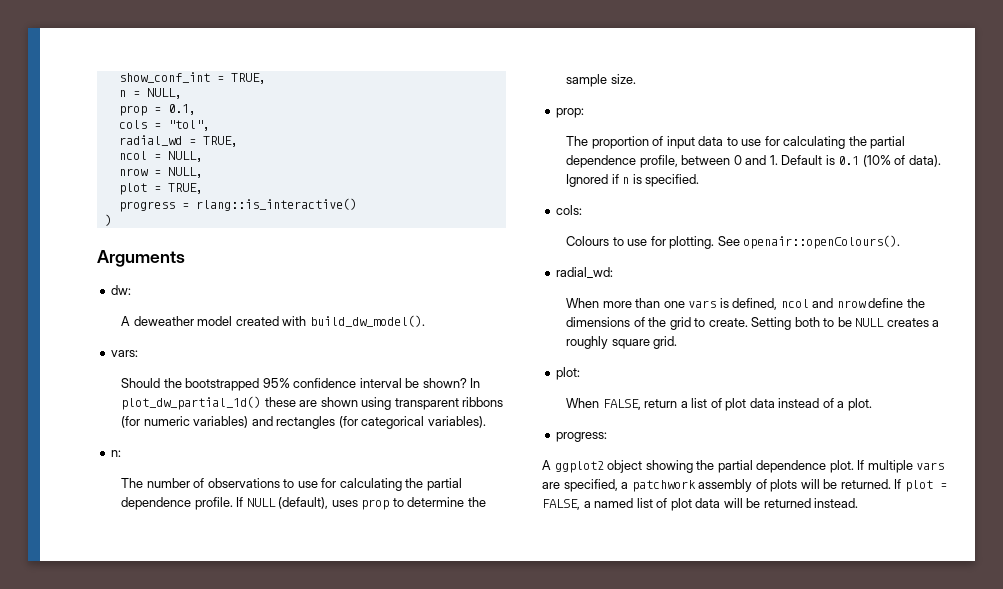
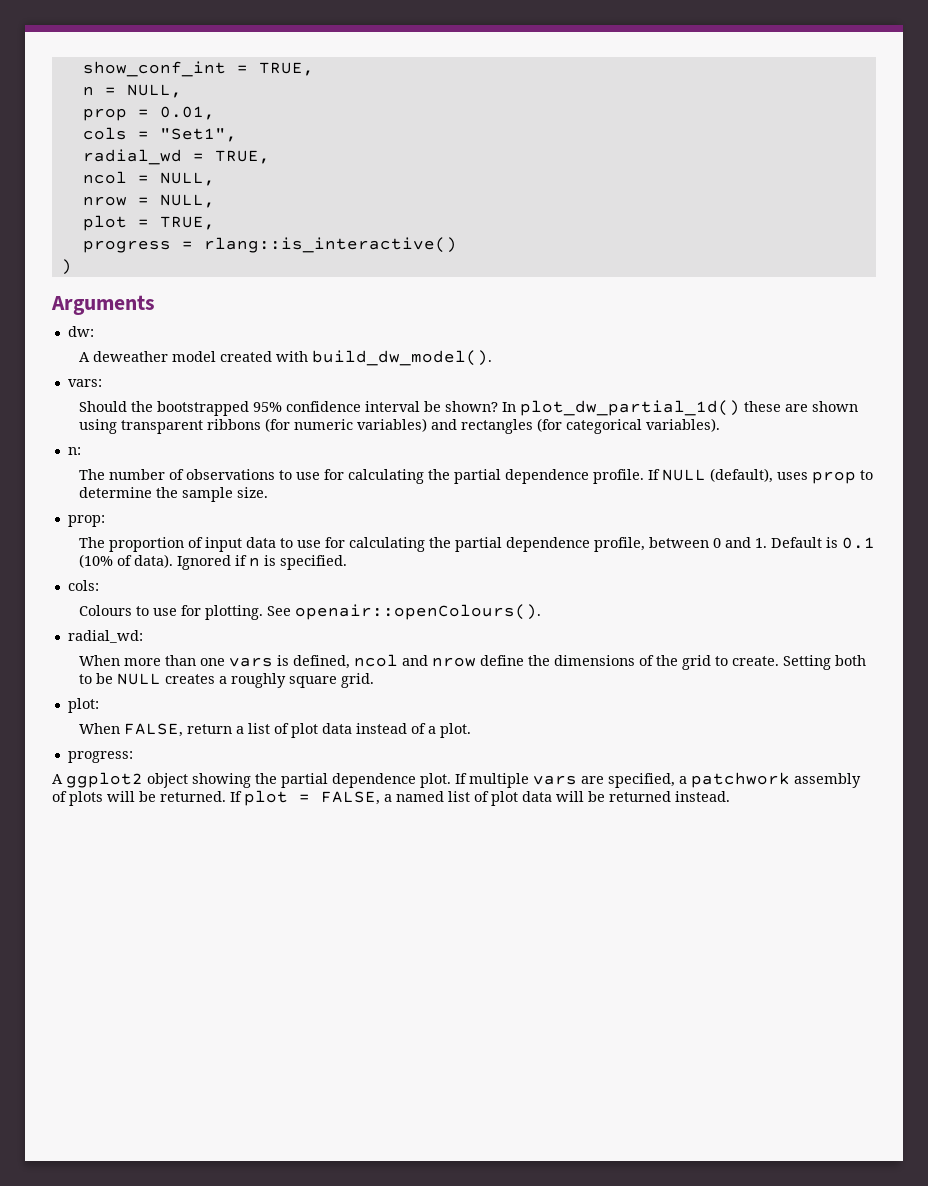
[167,104,196,115] 0.1, -> [159,106,215,120] 0.01,
[167,120,210,131] "tol", -> [159,128,237,142] "Set1",

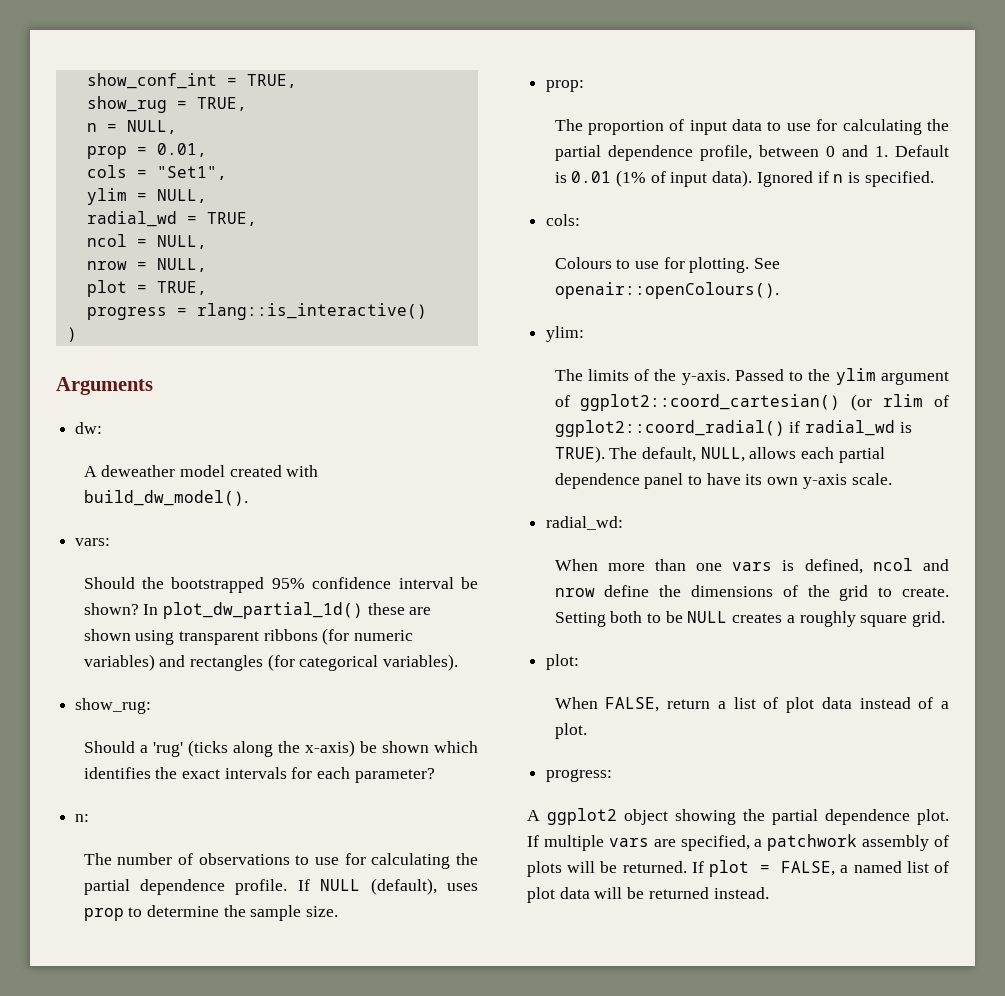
(314, 69) none -> [86,96,247,113] // show_rug = TRUE,
(237, 135) none -> [86,188,207,205] // ylim = NULL,
(721, 425) none -> [75,698,152,714] [83,740,478,757] [83,767,435,783] // show_rug: // Should a 'rug' (ticks along the x-axis) be shown which identifies the exact intervals for each parameter?
[842,537,876,549] [79,554,133,568] 0.1 (10% of -> [571,170,708,187] 0.01 (1% of input
(542, 612) none -> [546,326,585,342] [554,368,949,385] [554,394,949,411] [554,420,912,437] [554,446,885,463] [554,473,892,489] // ylim: // The limits of the y-axis. Passed to the ylim argument of ggplot2::coord_cartesian() (or rlim of ggplot2::coord_radial() if radial_wd is TRUE). The default, NULL, allows each partial dependence panel to have its own y-axis scale.

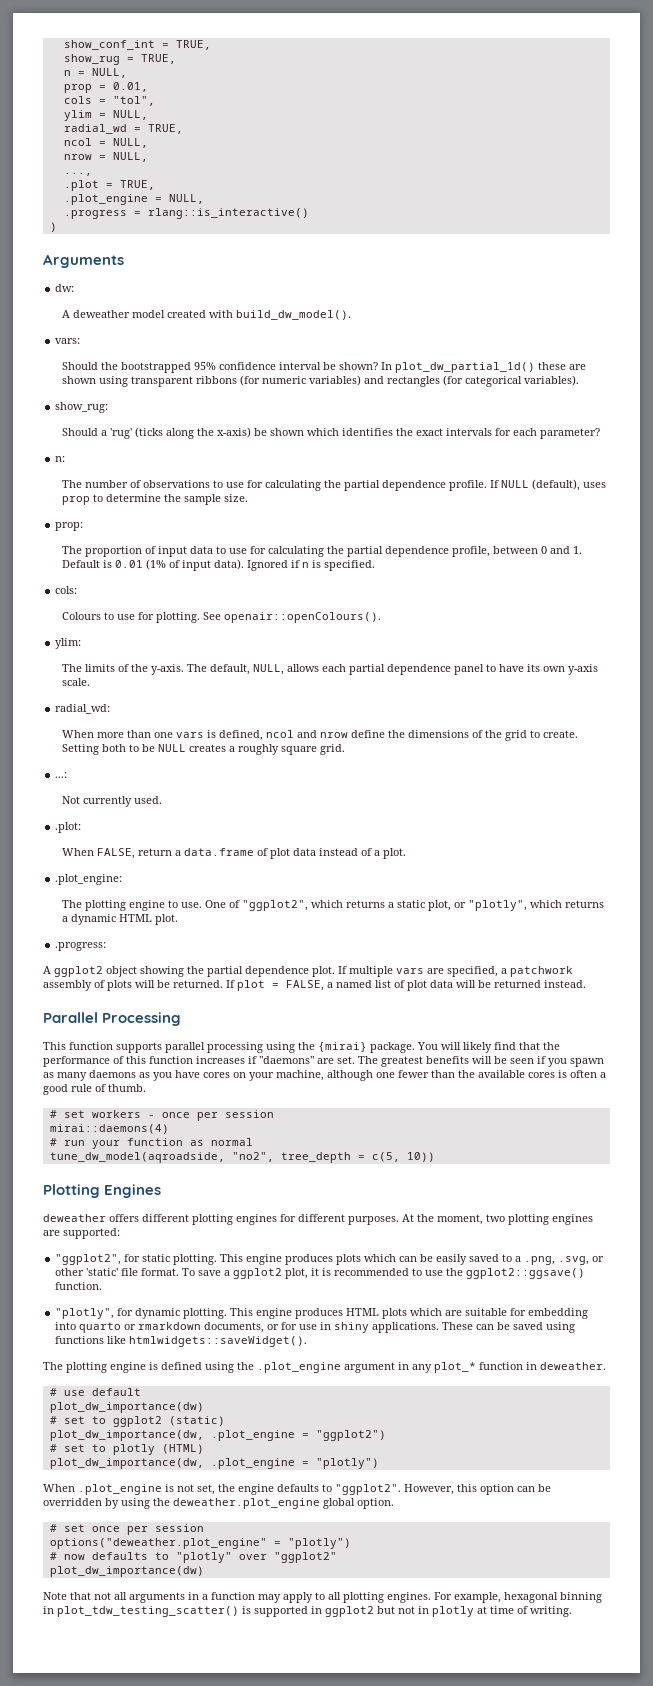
[156,166,227,180] "Set1", -> [112,96,155,106] "tol",
[86,280,207,297] [86,307,167,320] plot = TRUE, // progress -> [63,172,92,176] [63,180,155,191] [63,194,204,205] [63,210,127,219] ..., // .plot = TRUE, // .plot_engine = NULL, // .progress
[734,368,949,385] [554,394,949,411] [554,420,912,437] [554,446,605,463] Passed to the ylim argument of ggplot2::coord_cartesian() (or rlim of ggplot2::coord_radial() if radial_wd is TRUE). -> (185, 669) none
[546,654,580,670] plot: -> [55,772,68,778] [62,796,163,807] [55,822,82,833] ...: // Not currently used. // .plot:
[733,697,756,709] list -> [184,848,255,856] data.frame
[546,769,613,782] progress: -> [55,874,123,885] [62,900,605,911] [62,914,179,925] [55,942,107,951] .plot_engine: // The plotting engine to use. One of "ggplot2", which returns a static plot, or "plotly", which returns a dynamic HTML plot. // .progress:
(769, 893) none -> [43,1012,182,1026] [43,1042,560,1053] [43,1056,604,1067] [43,1070,606,1081] [43,1084,146,1095] [49,1110,274,1121] [49,1124,169,1134] [49,1138,253,1149] [49,1152,435,1163] [43,1184,162,1198] [43,1214,593,1225] [43,1228,120,1239] [55,1254,605,1265] [55,1268,586,1279] [55,1282,103,1290] [55,1308,589,1319] [55,1322,576,1333] [55,1336,308,1347] [43,1362,606,1373] [49,1388,141,1396] [49,1402,204,1413] [49,1416,225,1427] [49,1430,386,1441] [49,1444,204,1455] [49,1458,379,1469] [43,1484,551,1495] [43,1498,394,1509] [49,1524,204,1535] [49,1538,351,1549] [49,1552,337,1563] [49,1566,204,1577] [43,1592,602,1603] [43,1606,572,1617] // Parallel Processing // This function supports parallel processing using the {mirai} package. You will likely find that the performance of this function increases if "daemons" are set. The greatest benefits will be seen if you spawn as many daemons as you have cores on your machine, although one fewer than the available cores is often a good rule of thumb. // # set workers - once per session // mirai::daemons(4) // # run your function as normal // tune_dw_model(aqroadside, "no2", tree_depth = c(5, 10)) // Plotting Engines // deweather offers different plotting engines for different purposes. At the moment, two plotting engines are supported: // "ggplot2", for static plotting. This engine produces plots which can be easily saved to a .png, .svg, or other 'static' file format. To save a ggplot2 plot, it is recommended to use the ggplot2::ggsave() function. // "plotly", for dynamic plotting. This engine produces HTML plots which are suitable for embedding into quarto or rmarkdown documents, or for use in shiny applications. These can be saved using functions like htmlwidgets::saveWidget(). // The plotting engine is defined using the .plot_engine argument in any plot_* function in deweather. // # use default // plot_dw_importance(dw) // # set to ggplot2 (static) // plot_dw_importance(dw, .plot_engine = "ggplot2") // # set to plotly (HTML) // plot_dw_importance(dw, .plot_engine = "plotly") // When .plot_engine is not set, the engine defaults to "ggplot2". However, this option can be overridden by using the deweather.plot_engine global option. // # set once per session // options("deweather.plot_engine" = "plotly") // # now defaults to "plotly" over "ggplot2" // plot_dw_importance(dw) // Note that not all arguments in a function may apply to all plotting engines. For example, hexagonal binning in plot_tdw_testing_scatter() is supported in ggplot2 but not in plotly at time of writing.

